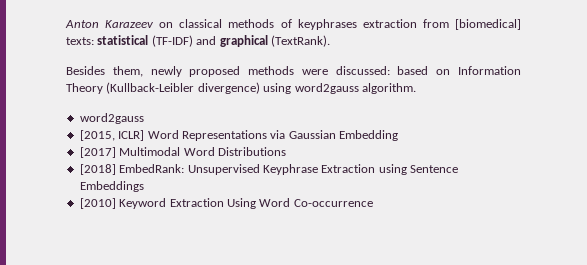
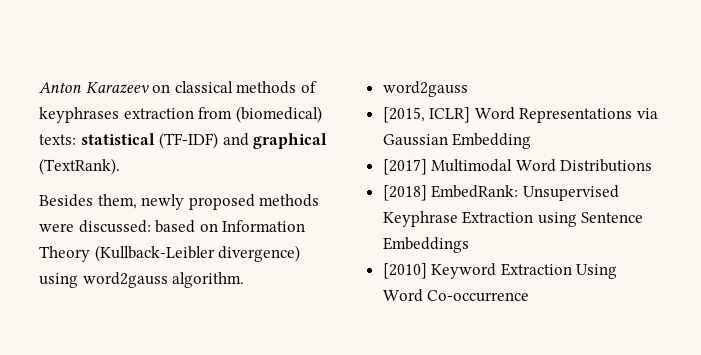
[454,19,521,30] [biomedical] -> [235,106,322,123] (biomedical)

